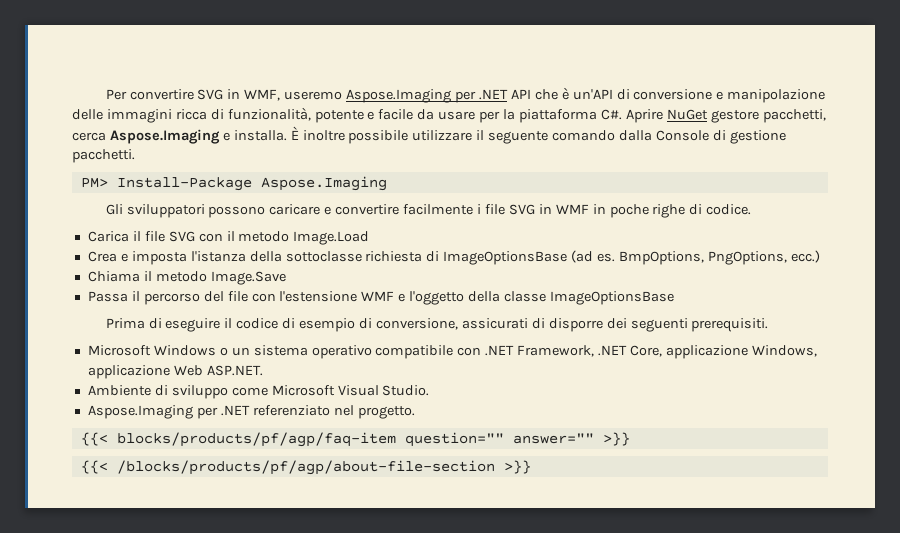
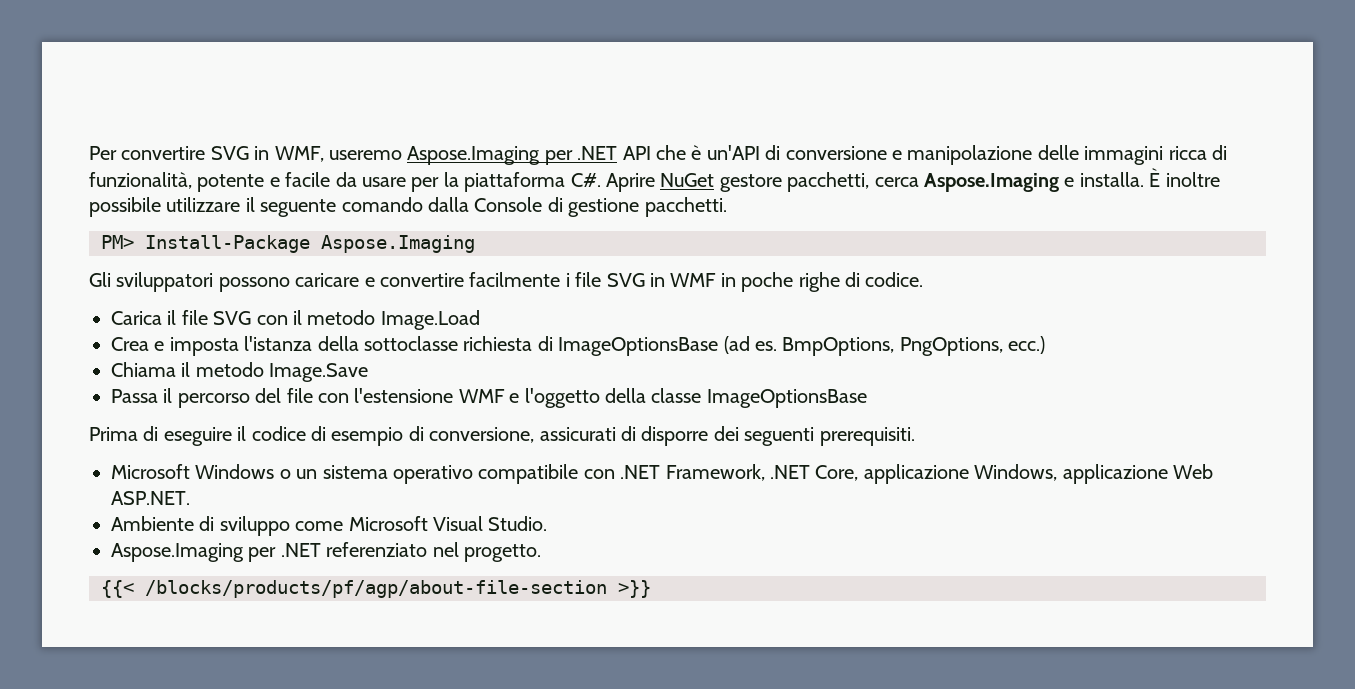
[80,432,630,447] // {{< blocks/products/pf/agp/faq-item question="" answer="" >}} -> (541, 553) none

